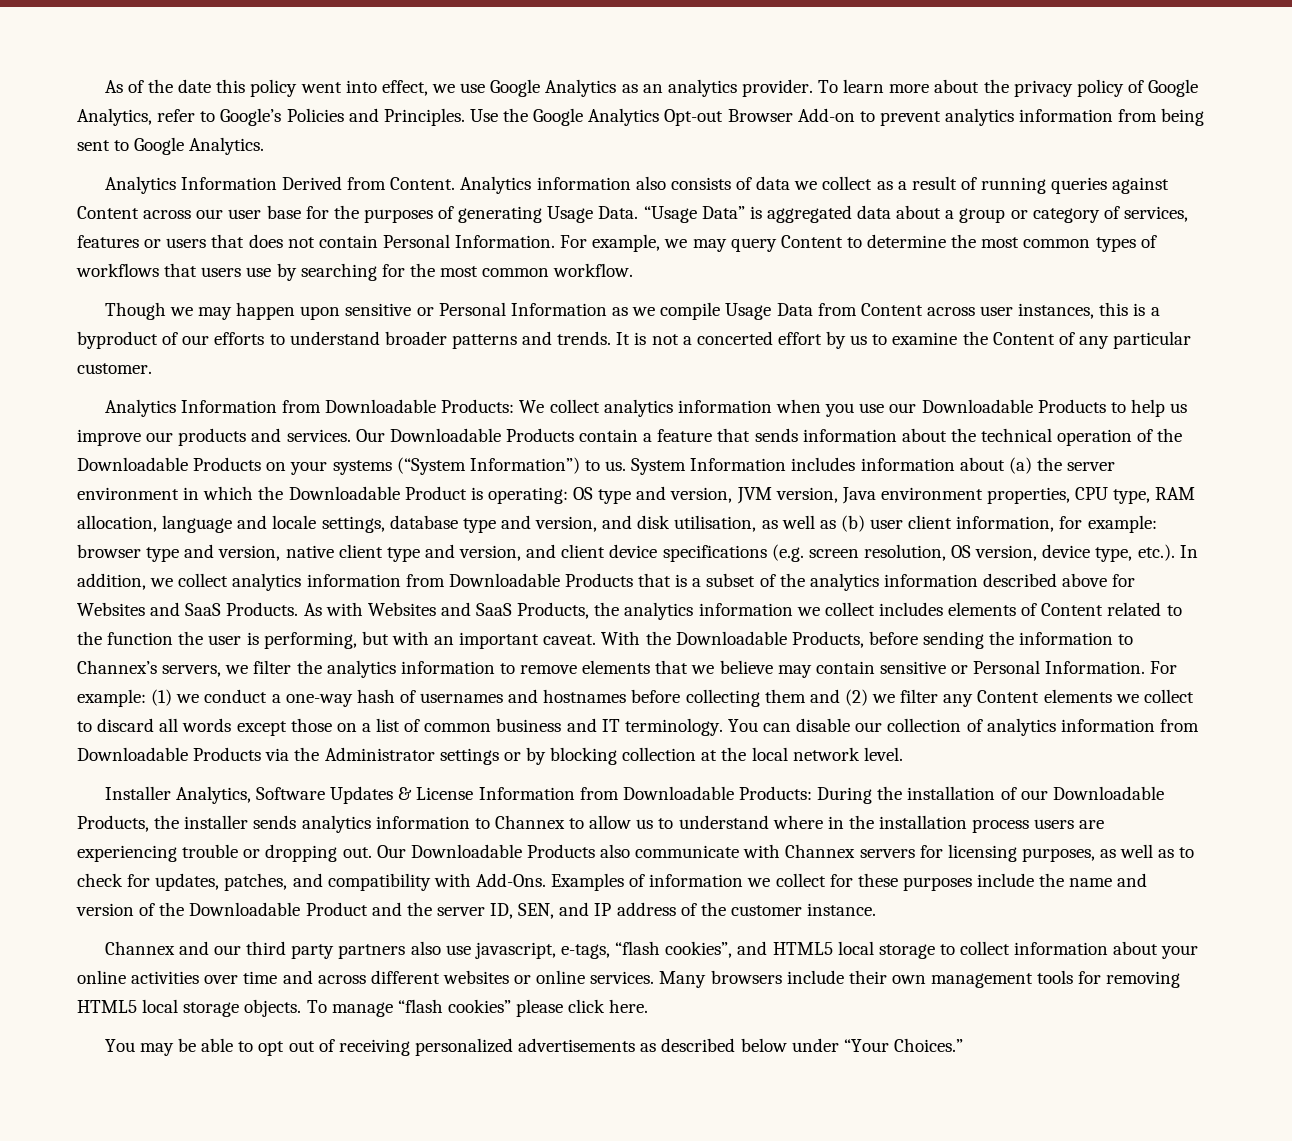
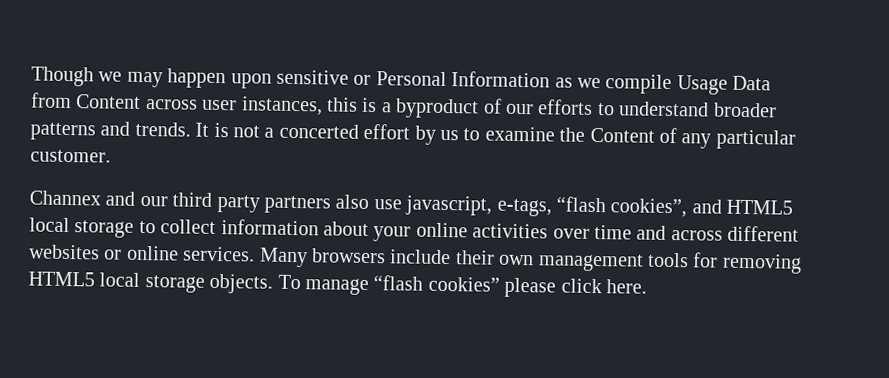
[104,79,1199,97] [77,108,1205,126] [77,137,265,155] [104,176,1170,194] [77,205,1188,223] [77,234,1157,252] [76,263,634,281] As of the date this policy went into effect, we use Google Analytics as an analytics provider. To learn more about the privacy policy of Google Analytics, refer to Google’s Policies and Principles. Use the Google Analytics Opt-out Browser Add-on to prevent analytics information from being sent to Google Analytics. // Analytics Information Derived from Content. Analytics information also consists of data we collect as a result of running queries against Content across our user base for the purposes of generating Usage Data. “Usage Data” is aggregated data about a group or category of services, features or users that does not contain Personal Information. For example, we may query Content to determine the most common types of workflows that users use by searching for the most common workflow. // -> (31, 76) none
[104,399,1188,417] [77,428,1183,446] [77,457,1116,475] [77,486,1196,504] [77,515,1157,533] [77,544,1198,562] [77,573,1136,591] [77,602,1182,620] [77,631,1134,649] [77,660,1178,678] [77,689,1194,707] [77,718,1199,736] [77,747,903,765] [104,786,1164,804] [77,815,1105,833] [77,844,1195,862] [77,873,1148,891] [76,902,877,919] // Analytics Information from Downloadable Products: We collect analytics information when you use our Downloadable Products to help us improve our products and services. Our Downloadable Products contain a feature that sends information about the technical operation of the Downloadable Products on your systems (“System Information”) to us. System Information includes information about (a) the server environment in which the Downloadable Product is operating: OS type and version, JVM version, Java environment properties, CPU type, RAM allocation, language and locale settings, database type and version, and disk utilisation, as well as (b) user client information, for example: browser type and version, native client type and version, and client device specifications (e.g. screen resolution, OS version, device type, etc.). In addition, we collect analytics information from Downloadable Products that is a subset of the analytics information described above for Websites and SaaS Products. As with Websites and SaaS Products, the analytics information we collect includes elements of Content related to the function the user is performing, but with an important caveat. With the Downloadable Products, before sending the information to Channex’s servers, we filter the analytics information to remove elements that we believe may contain sensitive or Personal Information. For example: (1) we conduct a one-way hash of usernames and hostnames before collecting them and (2) we filter any Content elements we collect to discard all words except those on a list of common business and IT terminology. You can disable our collection of analytics information from Downloadable Products via the Administrator settings or by blocking collection at the local network level. // Installer Analytics, Software Updates & License Information from Downloadable Products: During the installation of our Downloadable Products, the installer sends analytics information to Channex to allow us to understand where in the installation process users are experiencing trouble or dropping out. Our Downloadable Products also communicate with Channex servers for licensing purposes, as well as to check for updates, patches, and compatibility with Add-Ons. Examples of information we collect for these purposes include the name and version of the Downloadable Product and the server ID, SEN, and IP address of the customer instance. -> (111, 156) none
[104,1038,963,1056] // You may be able to opt out of receiving personalized advertisements as described below under “Your Choices.” -> (647, 286) none

